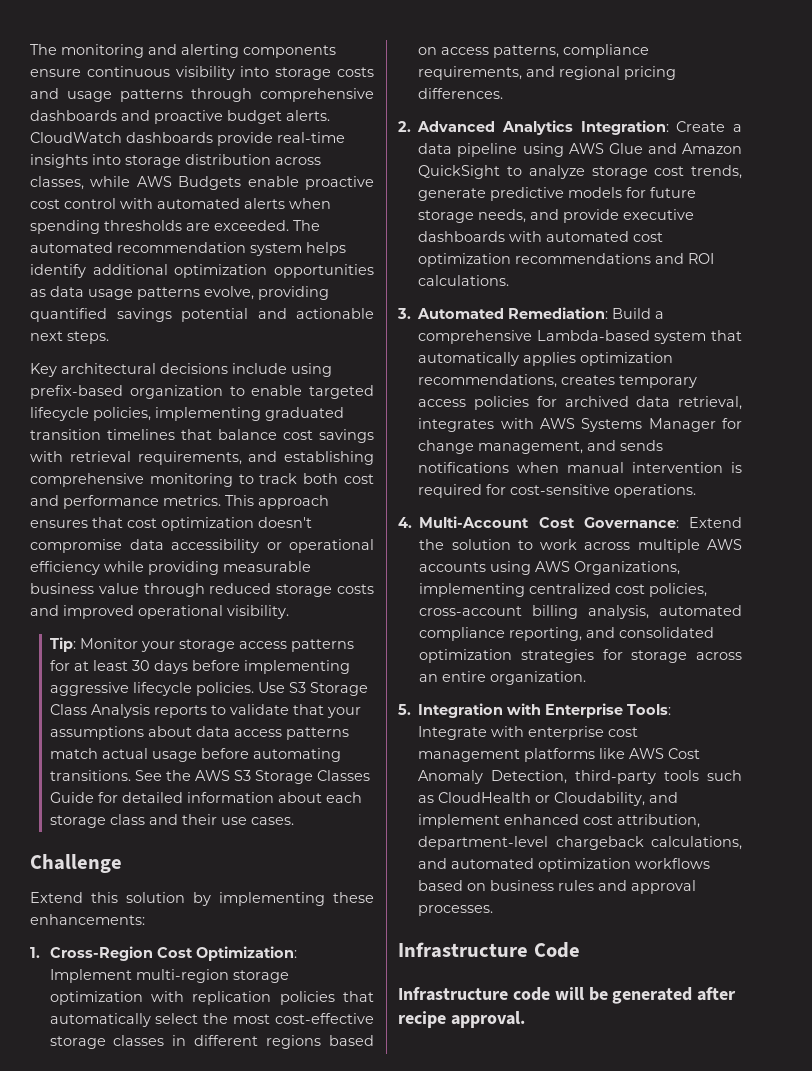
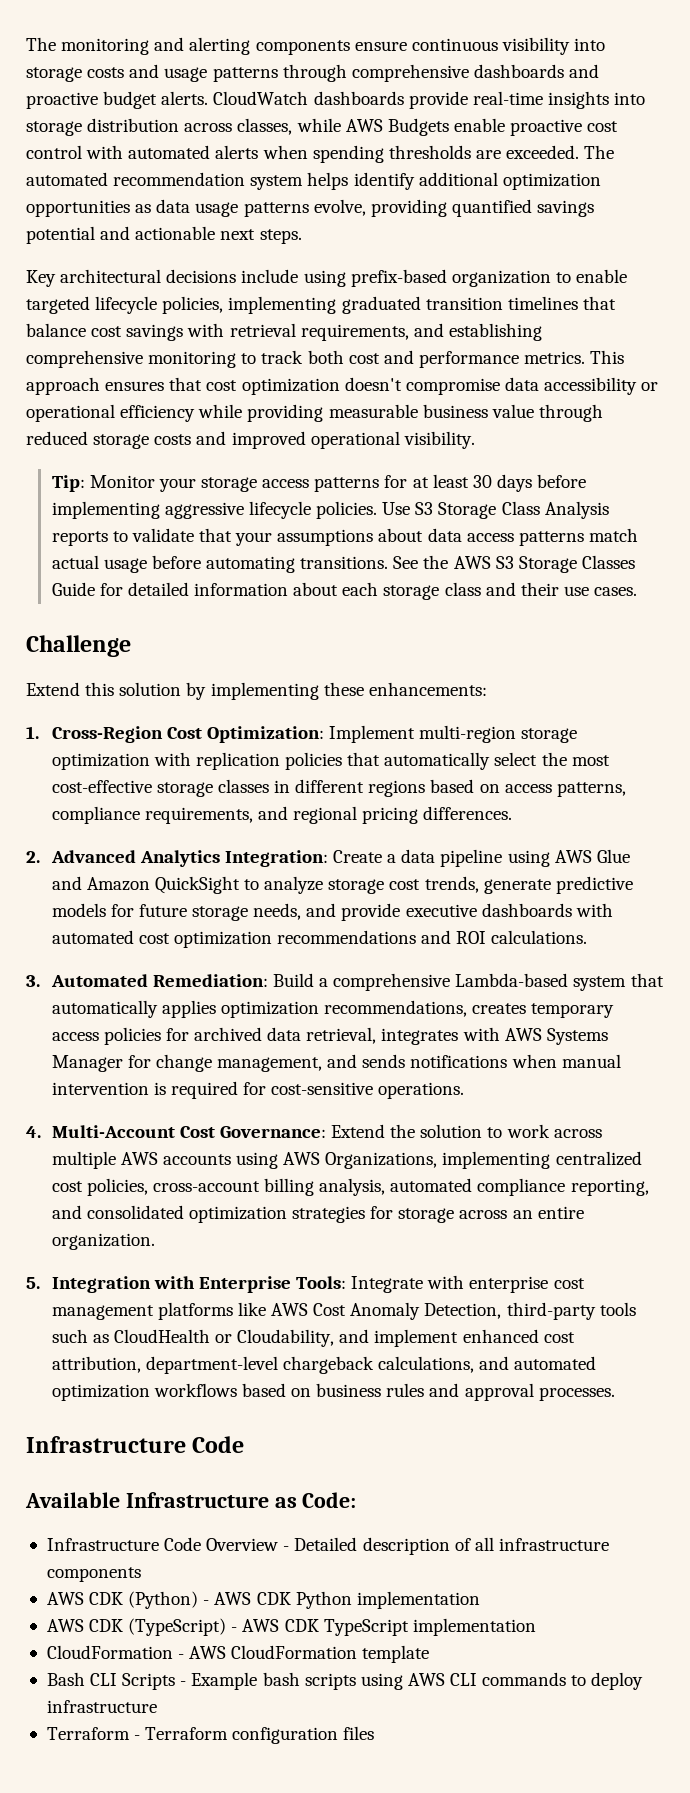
[398,987,737,1004] [398,1011,525,1028] Infrastructure code will be generated after recipe approval. -> [25,1492,357,1508] [46,1537,609,1555] [46,1567,141,1582] [46,1591,480,1609] [46,1618,536,1636] [46,1645,430,1663] [46,1672,644,1690] [46,1700,157,1713] [46,1726,375,1744] Available Infrastructure as Code: // Infrastructure Code Overview - Detailed description of all infrastructure components // AWS CDK (Python) - AWS CDK Python implementation // AWS CDK (TypeScript) - AWS CDK TypeScript implementation // CloudFormation - AWS CloudFormation template // Bash CLI Scripts - Example bash scripts using AWS CLI commands to deploy infrastructure // Terraform - Terraform configuration files

